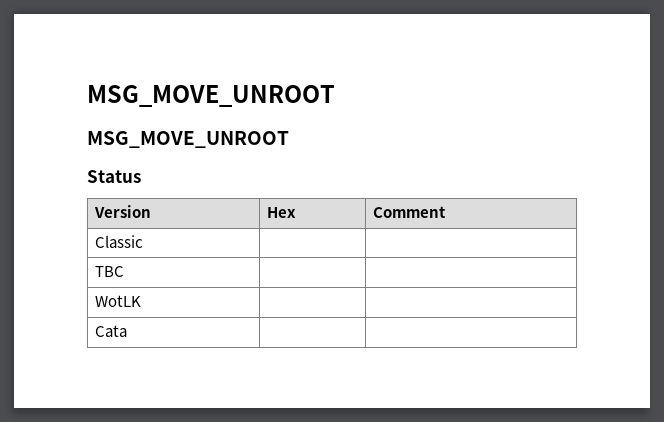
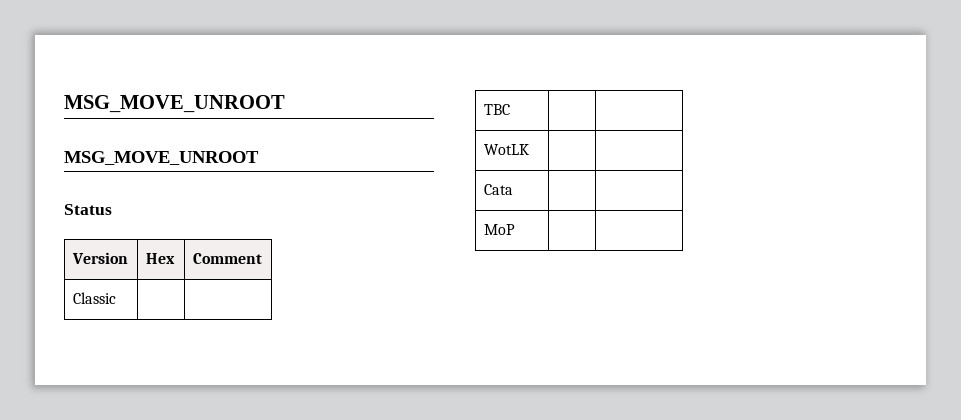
(127, 331) none -> [483,224,515,235] // MoP | |

